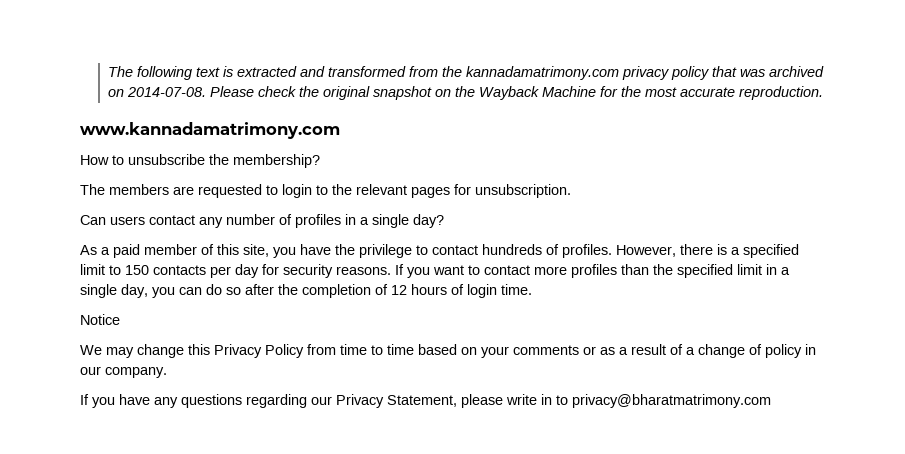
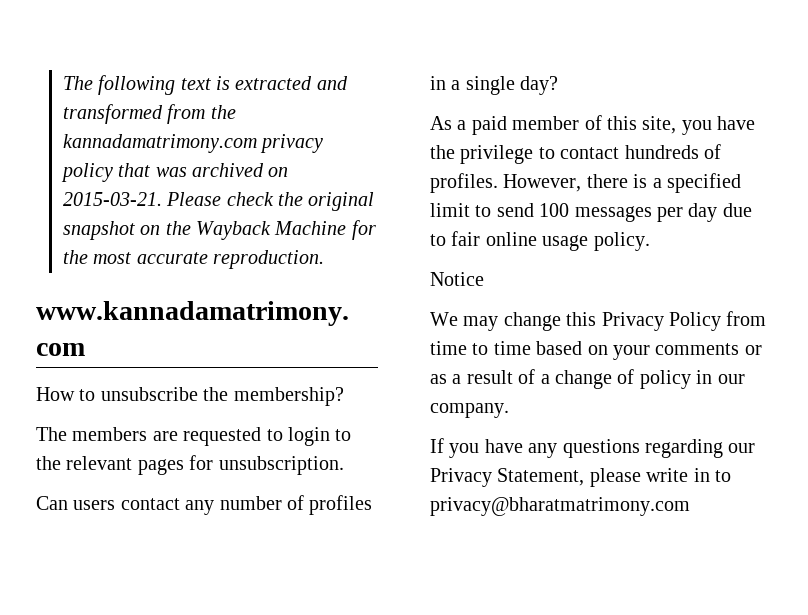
[127,87,207,97] 2014-07-08. -> [62,192,162,206] 2015-03-21.
[125,264,790,278] [80,284,532,298] 150 contacts per day for security reasons. If you want to contact more profiles than the specified limit in a single day, you can do so after the completion of 12 hours of login time. -> [496,203,752,222] [430,231,650,251] send 100 messages per day due to fair online usage policy.

